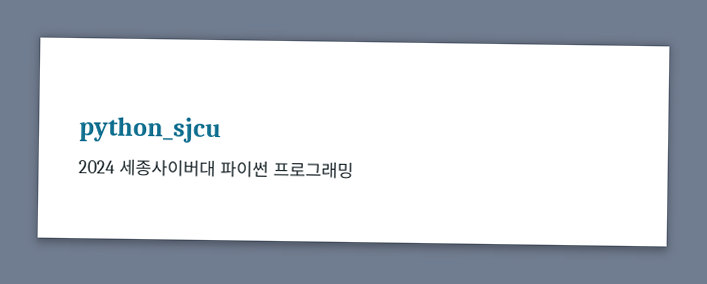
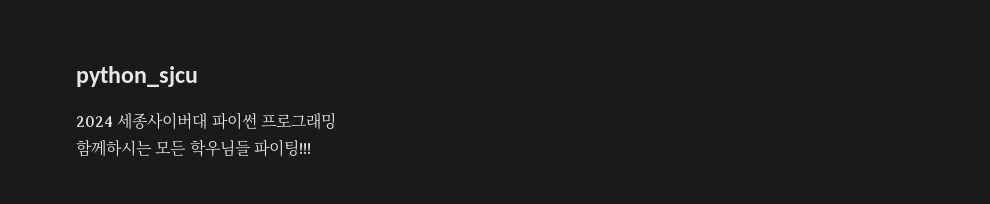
(354, 170) none -> [76,139,311,157] // 함께하시는 모든 학우님들 파이팅!!!

